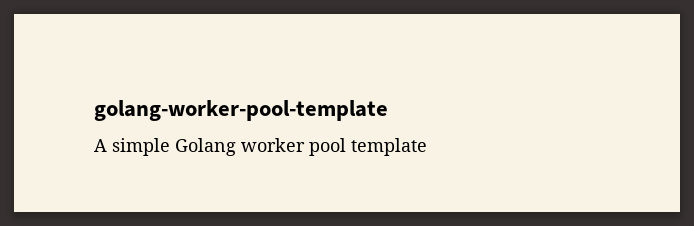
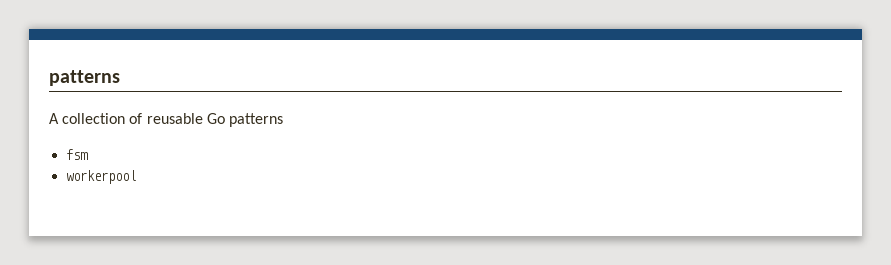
[94,100,388,121] golang-worker-pool-template -> [49,70,120,86] patterns
[112,138,427,156] simple Golang worker pool template -> [62,113,283,127] [66,149,89,160] [66,170,137,184] collection of reusable Go patterns // fsm // workerpool

